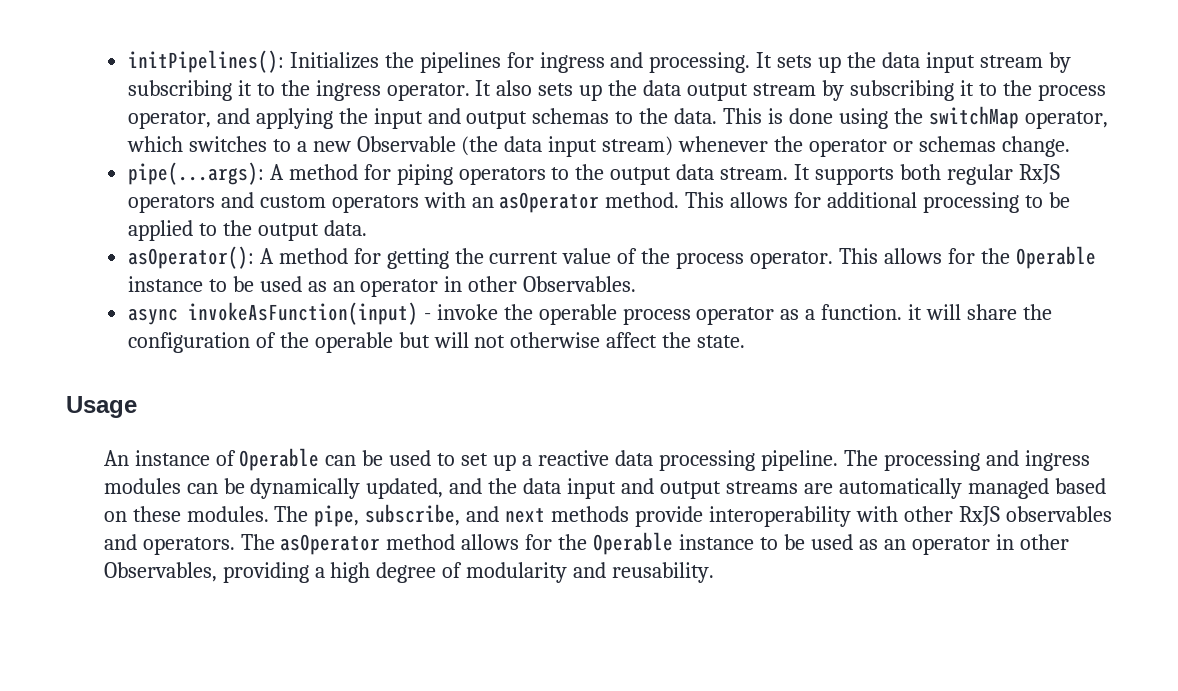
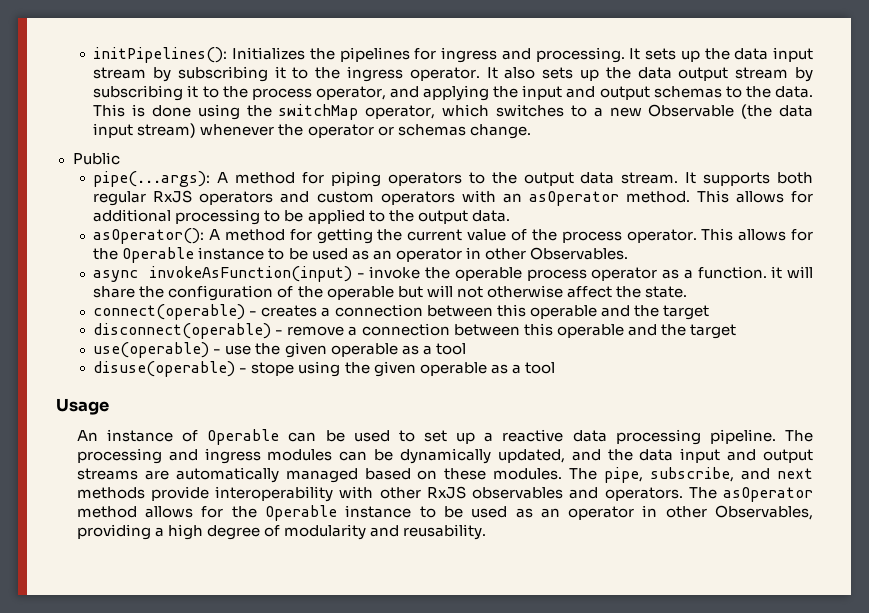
(1070, 146) none -> [72,152,120,165] // Public
(746, 341) none -> [93,304,709,320] [93,323,736,339] [93,342,466,358] [93,361,555,377] // connect(operable) - creates a connection between this operable and the target // disconnect(operable) - remove a connection between this operable and the target // use(operable) - use the given operable as a tool // disuse(operable) - stope using the given operable as a tool

